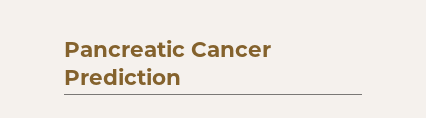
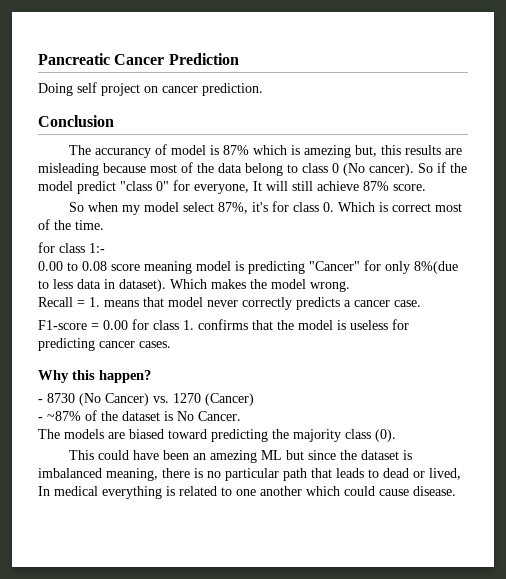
(181, 76) none -> [38,82,263,96] [38,115,114,127] [69,144,463,158] [38,162,467,176] [38,180,426,194] [69,201,463,215] [38,219,104,230] [38,242,105,253] [38,260,458,274] [38,279,350,292] [38,297,421,310] [38,319,409,330] [38,338,171,351] [38,370,151,383] [38,393,254,406] [38,410,241,421] [38,429,396,442] [69,450,413,463] [38,468,461,481] [38,486,456,499] // Doing self project on cancer prediction. // Conclusion // The accurancy of model is 87% which is amezing but, this results are misleading because most of the data belong to class 0 (No cancer). So if the model predict "class 0" for everyone, It will still achieve 87% score. // So when my model select 87%, it's for class 0. Which is correct most of the time. // for class 1:- // 0.00 to 0.08 score meaning model is predicting "Cancer" for only 8%(due to less data in dataset). Which makes the model wrong. // Recall = 1. means that model never correctly predicts a cancer case. // F1-score = 0.00 for class 1. confirms that the model is useless for predicting cancer cases. // Why this happen? // - 8730 (No Cancer) vs. 1270 (Cancer) // - ~87% of the dataset is No Cancer. // The models are biased toward predicting the majority class (0). // This could have been an amezing ML but since the dataset is imbalanced meaning, there is no particular path that leads to dead or lived, In medical everything is related to one another which could cause disease.

